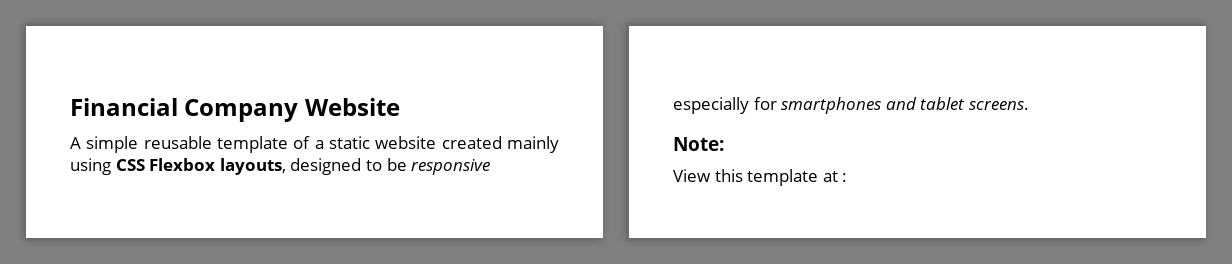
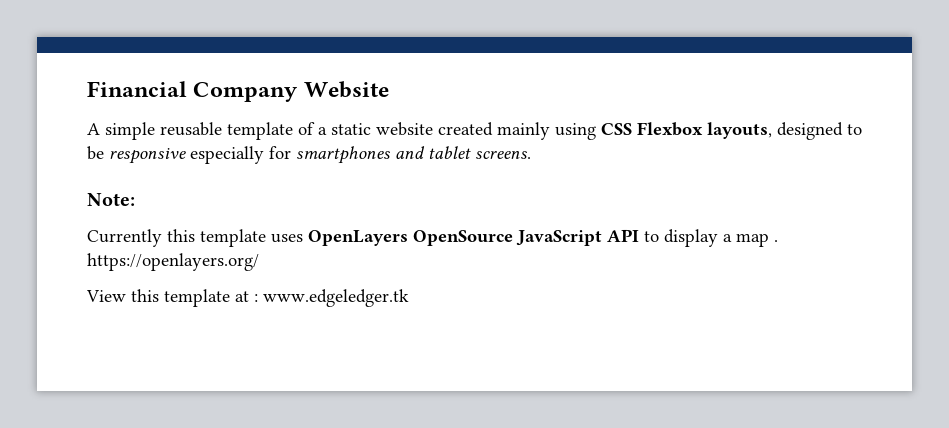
(724, 144) none -> [87,229,778,247] [87,253,259,271] // Currently this template uses OpenLayers OpenSource JavaScript API to display a map . https://openlayers.org/
(848, 177) none -> [263,289,409,307] www.edgeledger.tk

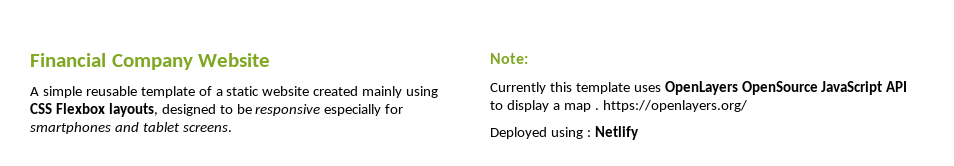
[86,289,409,307] View this template at : www.edgeledger.tk -> [490,126,639,140] Deployed using : Netlify

